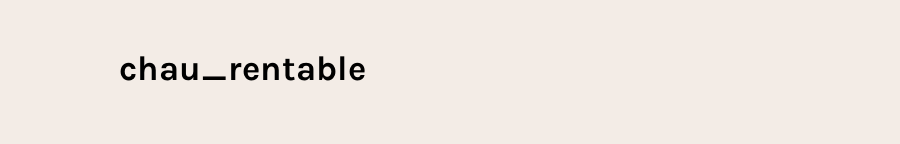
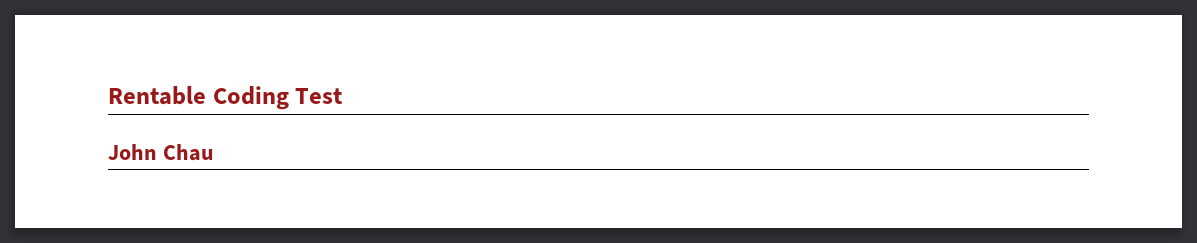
[119,56,366,81] chau_rentable -> [108,86,343,110] [108,144,214,161] Rentable Coding Test // John Chau

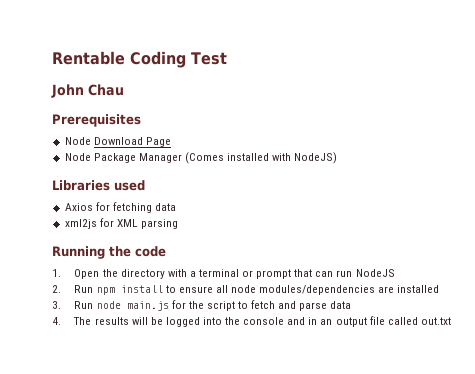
(214, 152) none -> [52,114,141,127] [64,137,171,147] [64,152,338,164] [52,180,145,191] [64,202,176,213] [64,218,178,229] [52,246,166,259] [52,269,395,279] [52,285,440,295] [52,300,352,311] [52,316,451,327] // Prerequisites // Node Download Page // Node Package Manager (Comes installed with NodeJS) // Libraries used // Axios for fetching data // xml2js for XML parsing // Running the code // 1. Open the directory with a terminal or prompt that can run NodeJS // 2. Run npm install to ensure all node modules/dependencies are installed // 3. Run node main.js for the script to fetch and parse data // 4. The results will be logged into the console and in an output file called out.txt

